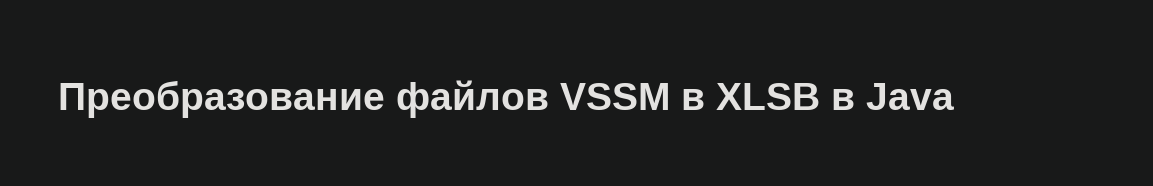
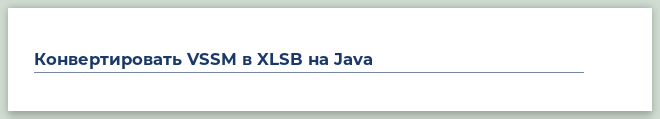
[58,80,549,118] Преобразование файлов -> [34,53,182,69] Конвертировать
[831,89,855,110] в -> [308,56,329,65] на

